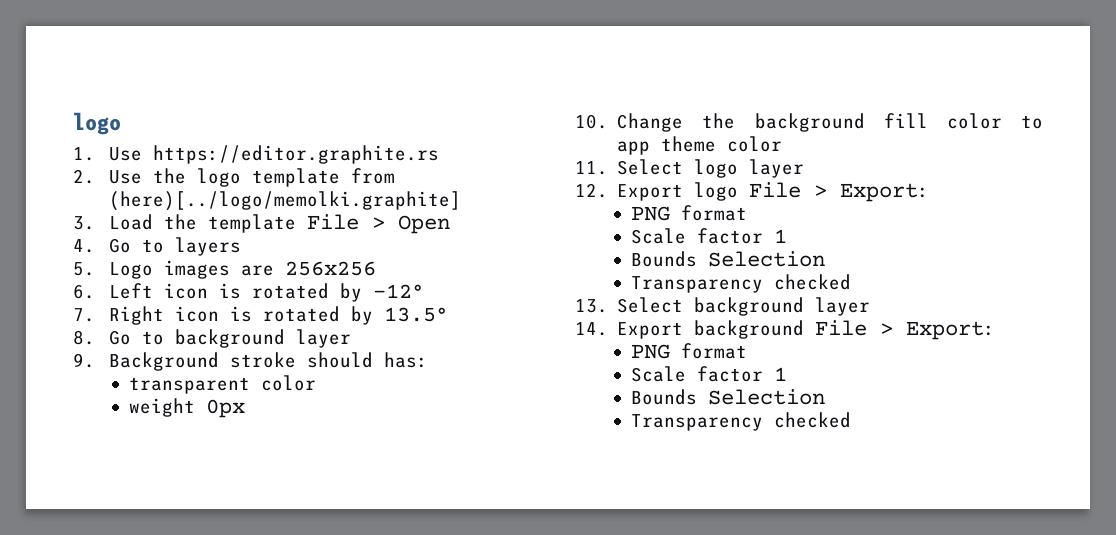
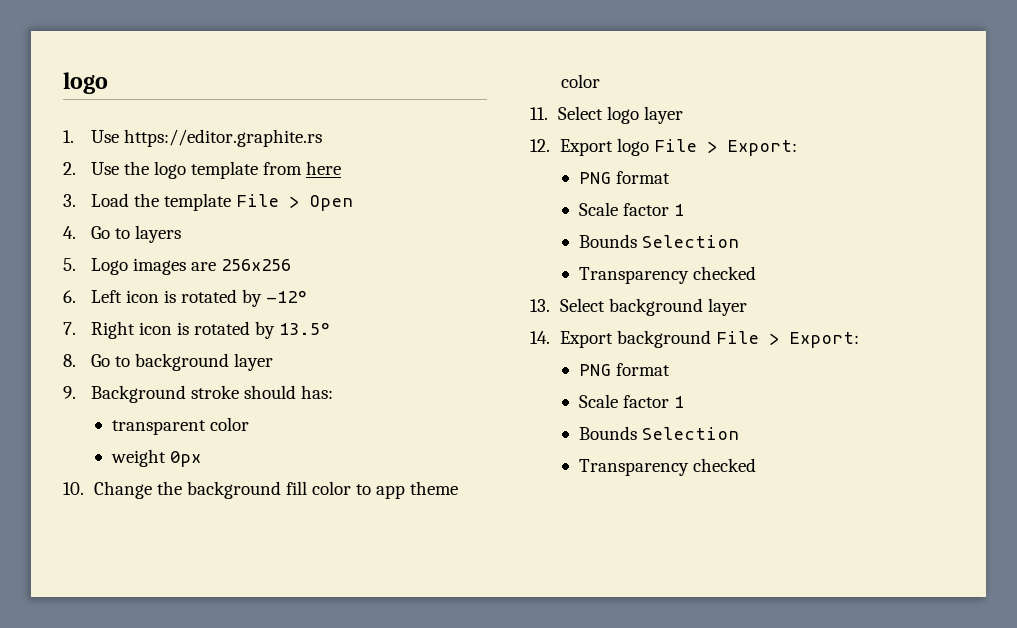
[108,191,461,211] (here)[../logo/memolki.graphite] -> [306,161,342,175] here

